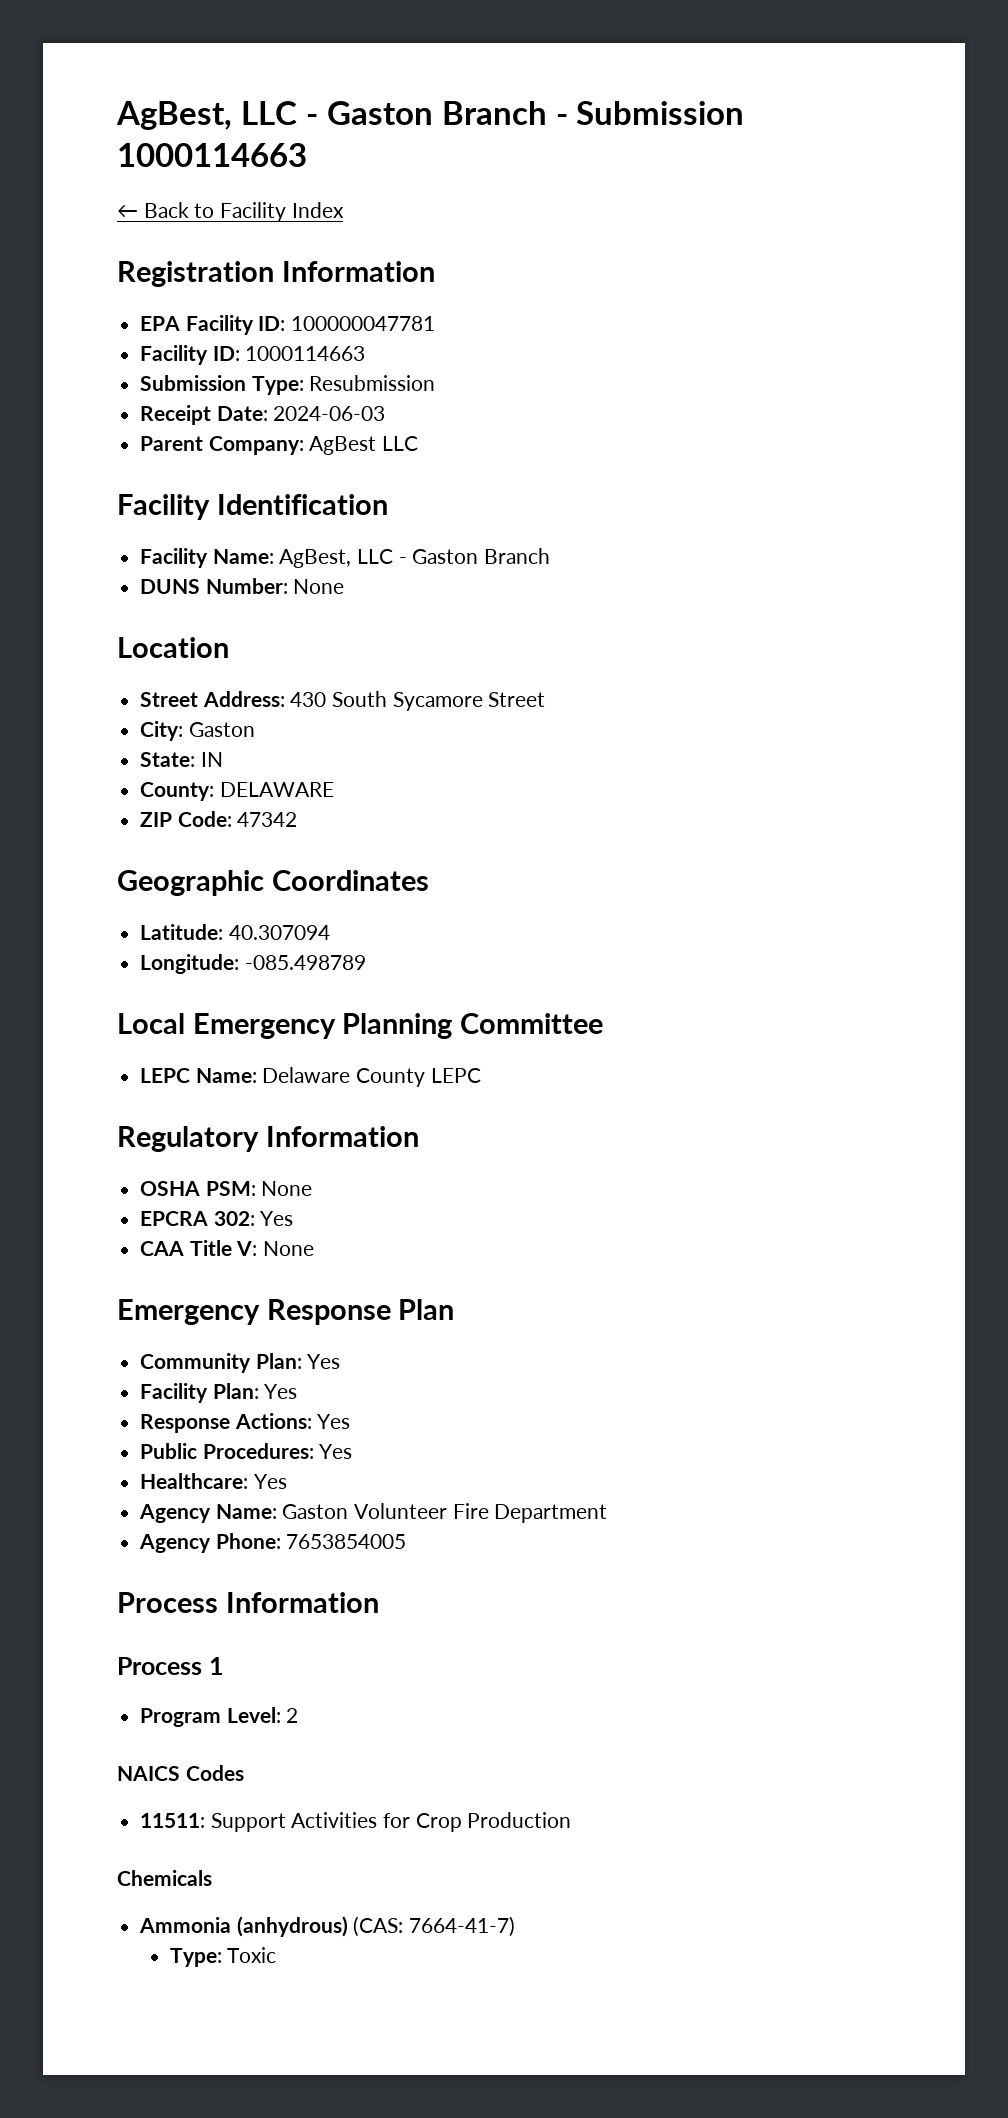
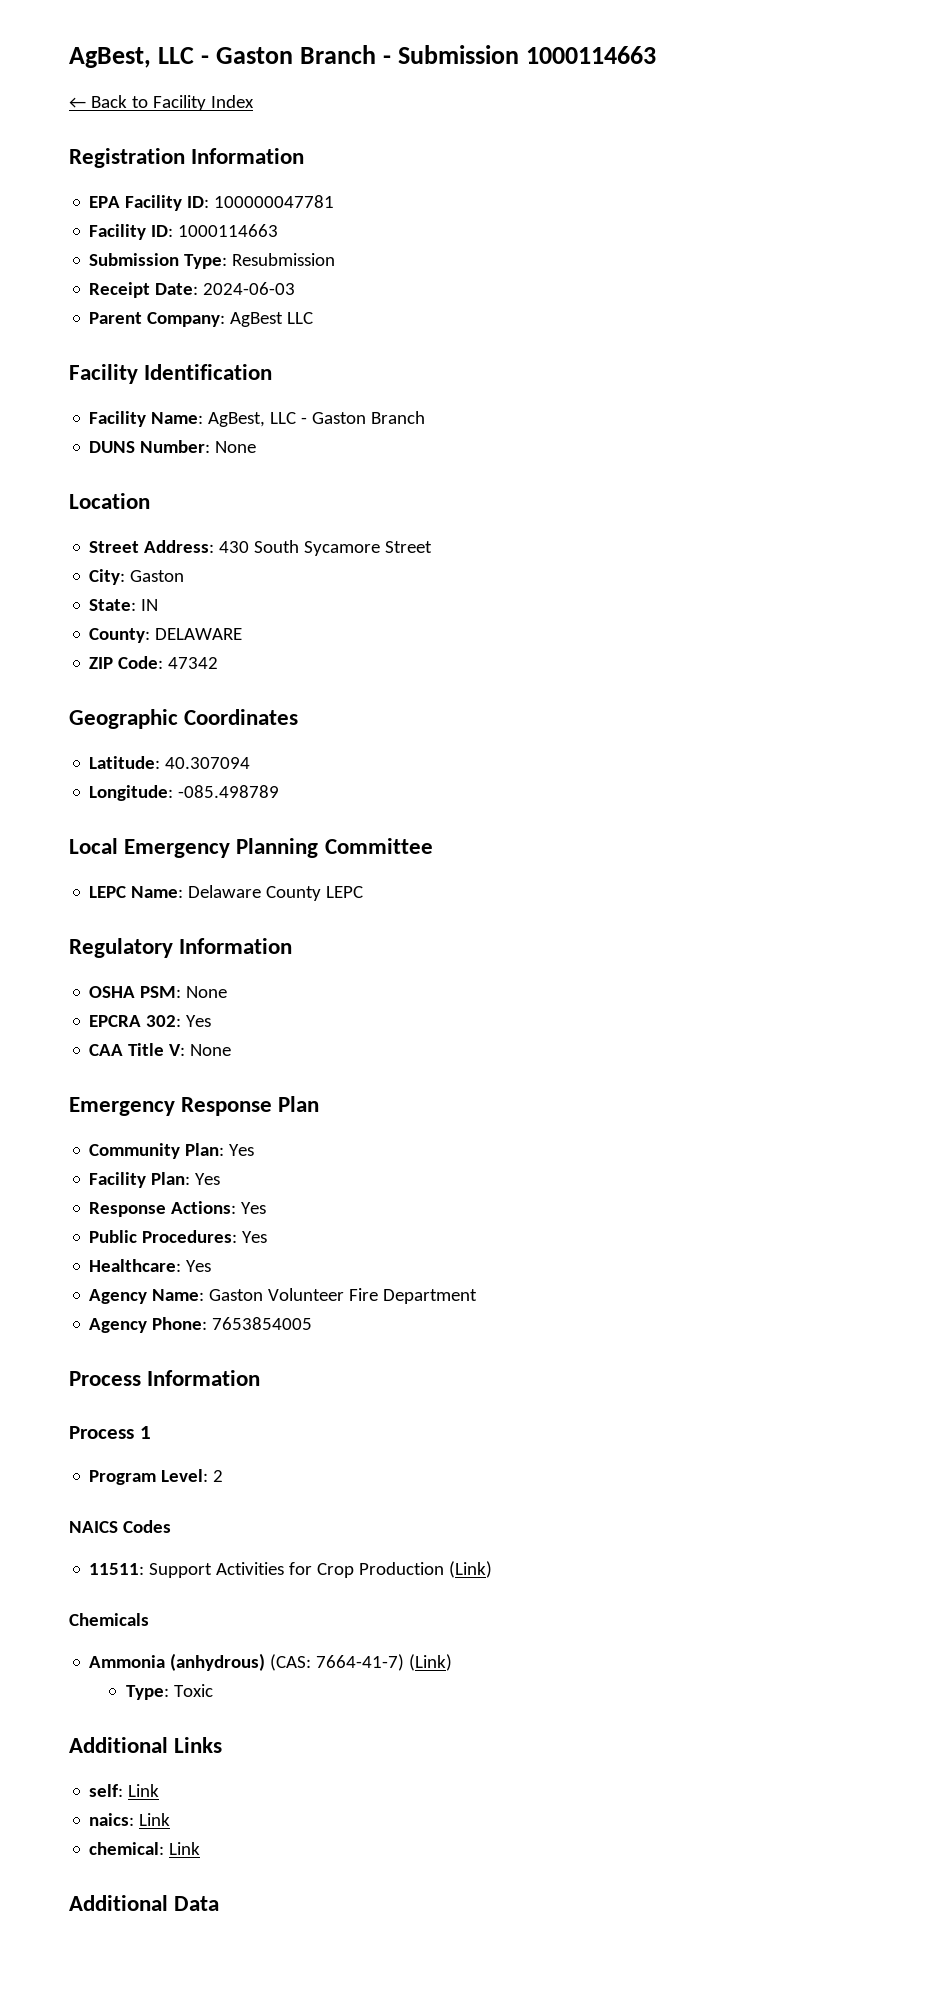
(572, 1820) none -> [449,1561,493,1578] (Link)
(516, 1926) none -> [409,1654,453,1671] (Link)
(277, 1955) none -> [69,1737,223,1753] [89,1784,160,1797] [89,1813,171,1826] [89,1842,201,1855] [69,1895,220,1911] // Additional Links // self: Link // naics: Link // chemical: Link // Additional Data

